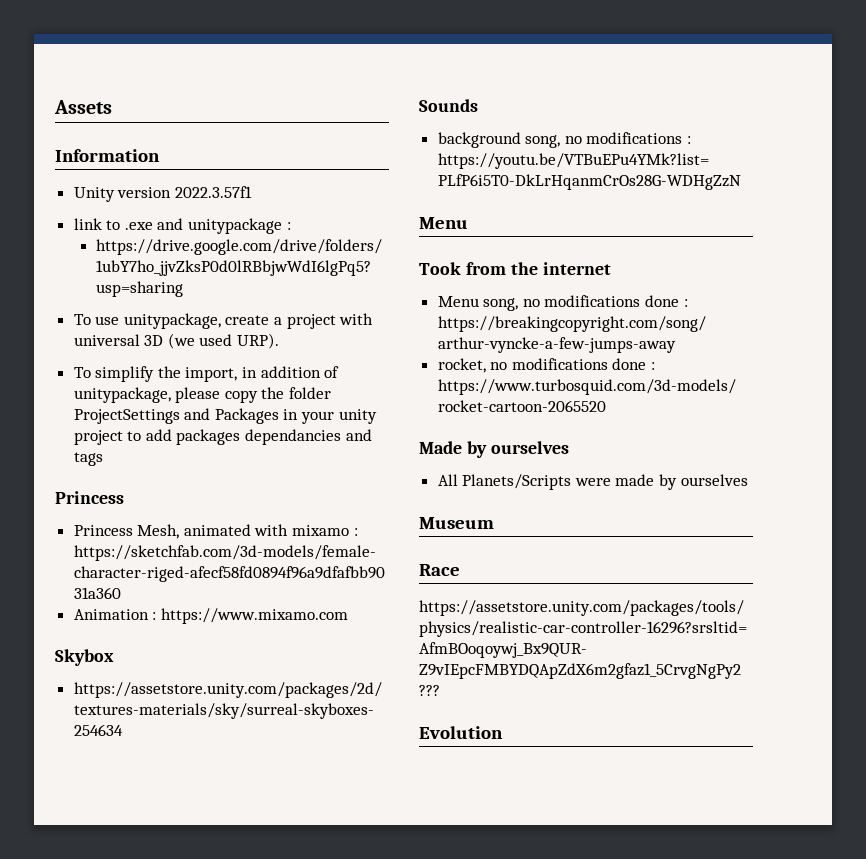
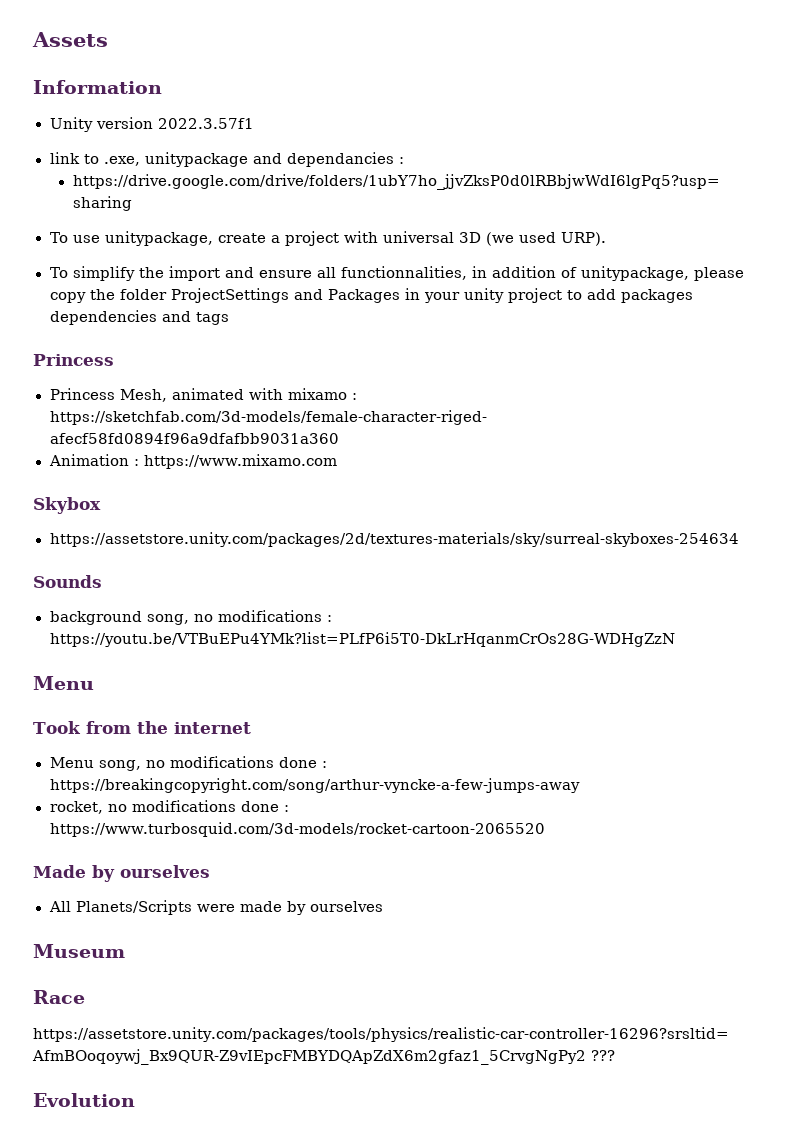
[124,218,283,234] .exe and unitypackage -> [103,152,394,167] .exe, unitypackage and dependancies
[185,367,238,382] import, -> [169,266,468,281] import and ensure all functionnalities,
[245,429,342,445] dependancies -> [49,310,157,325] dependencies

